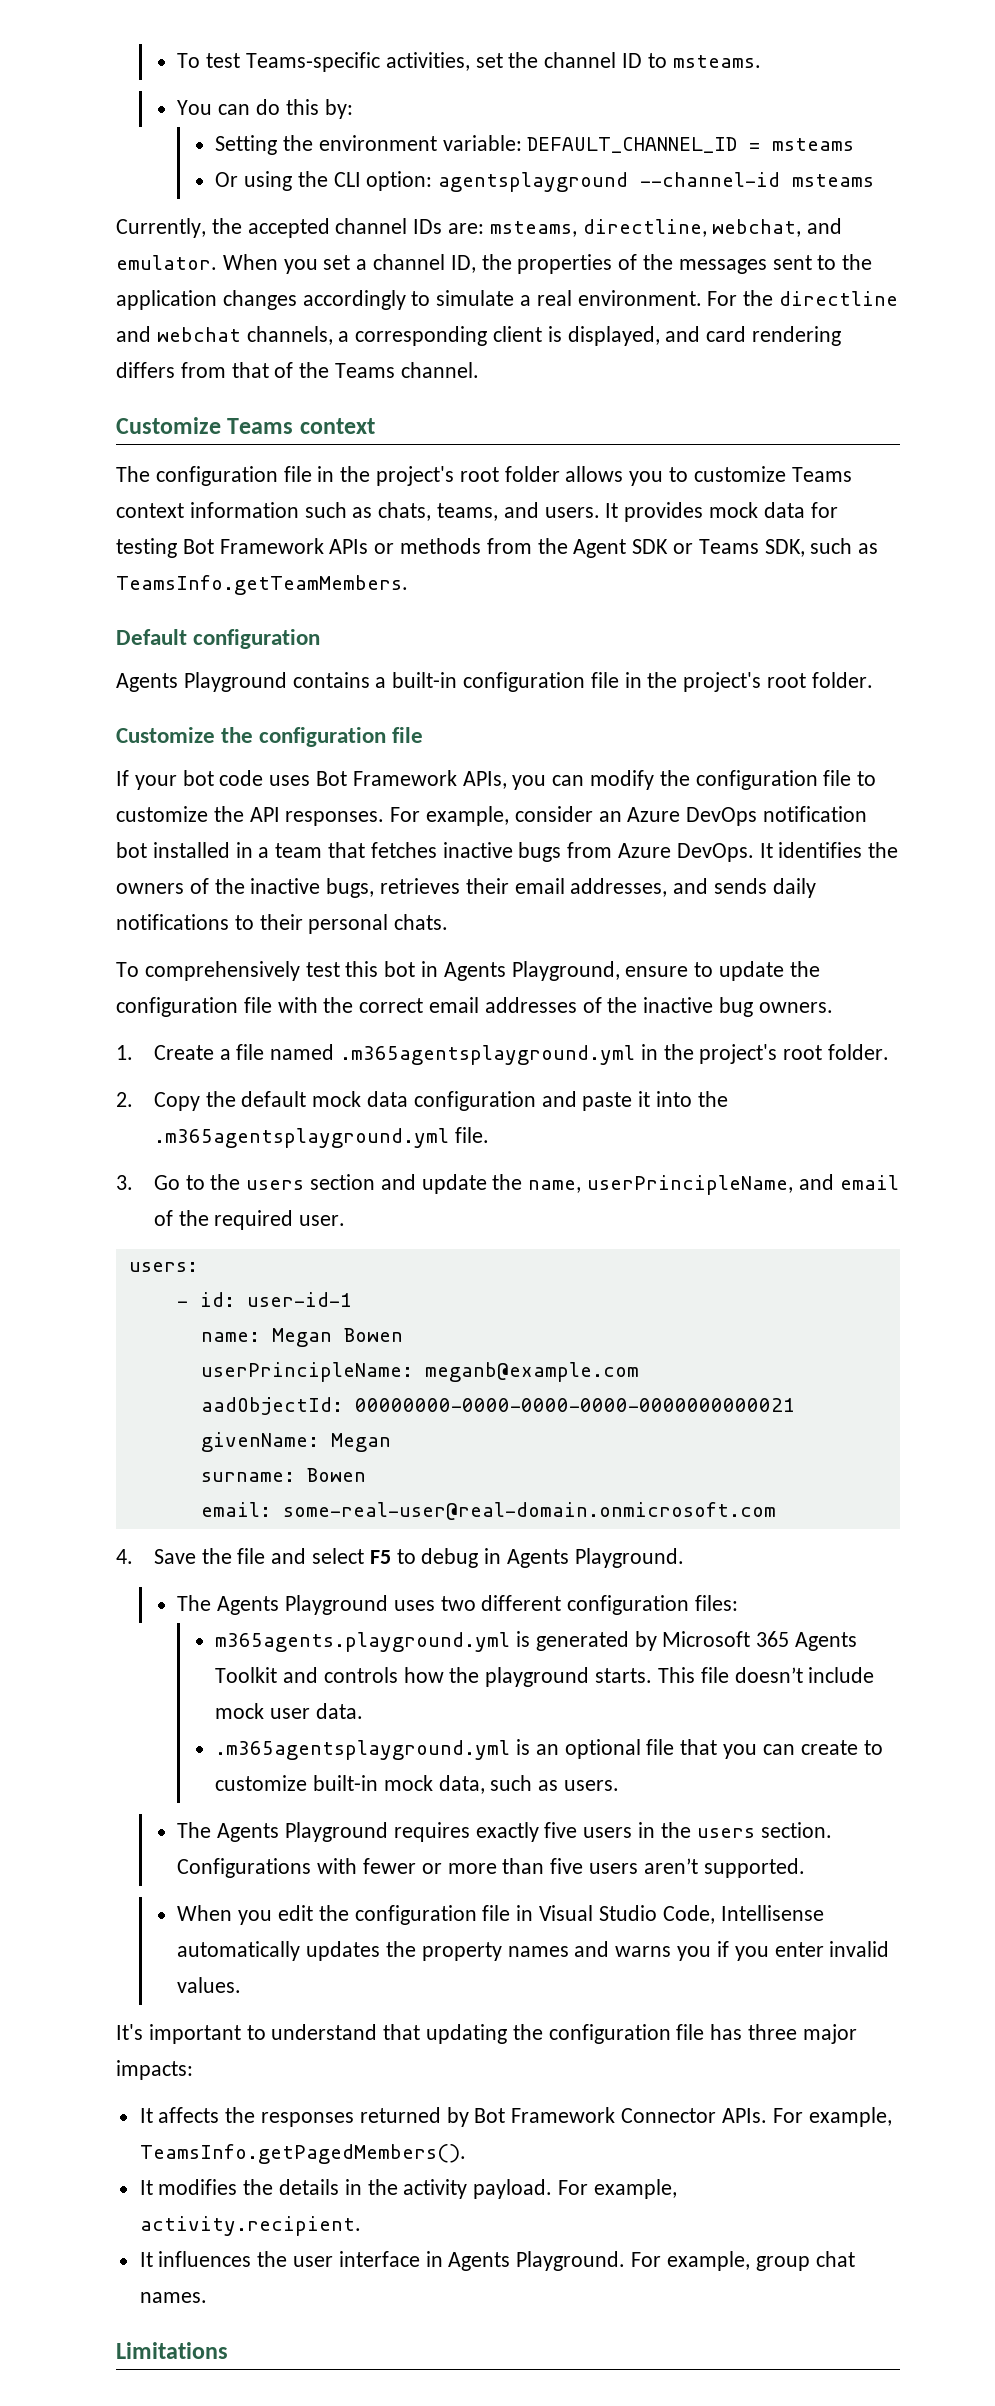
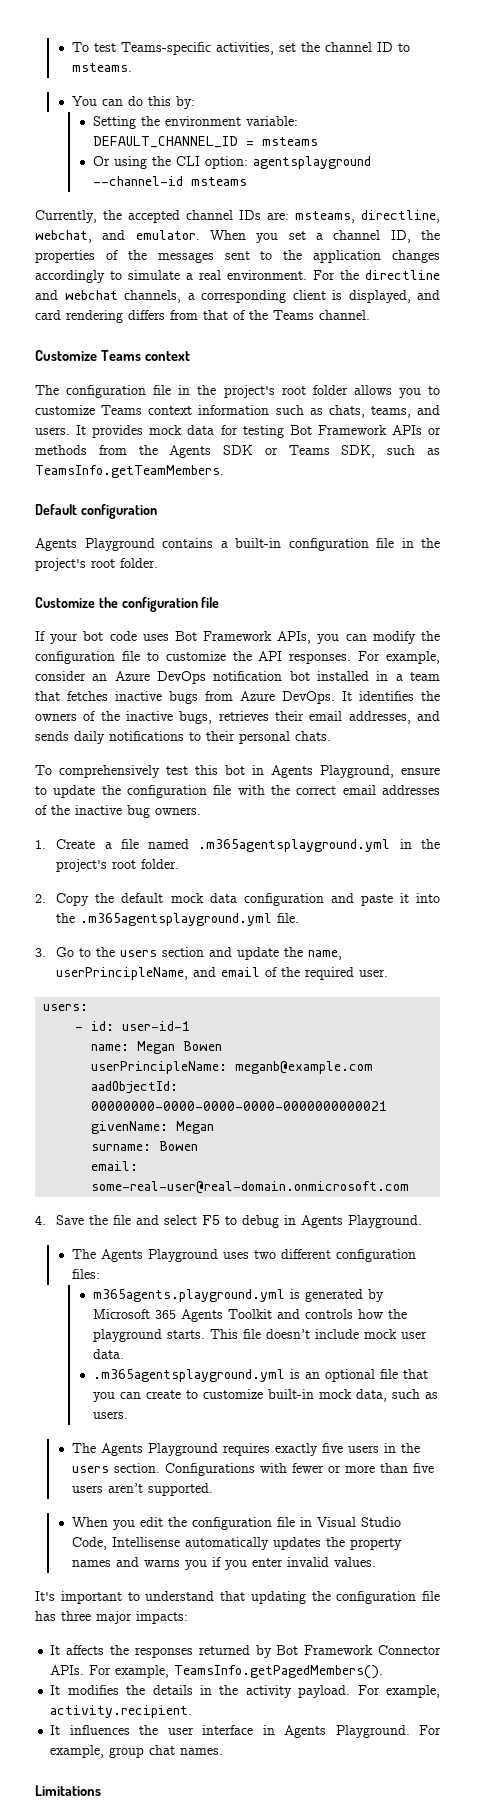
[573,539,627,558] Agent -> [169,445,212,458] Agents

